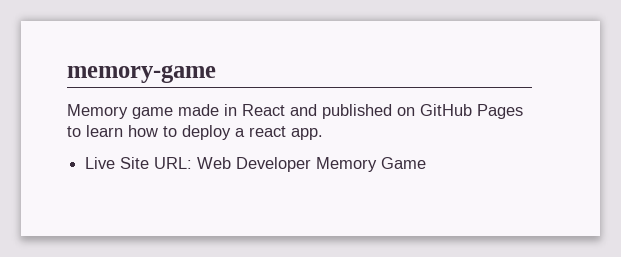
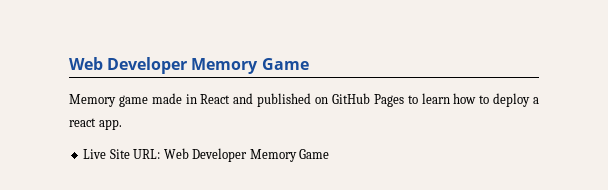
[67,64,216,83] memory-game -> [69,57,309,74] Web Developer Memory Game

